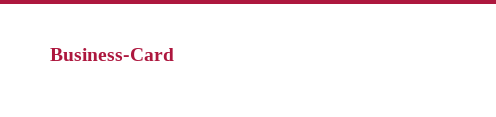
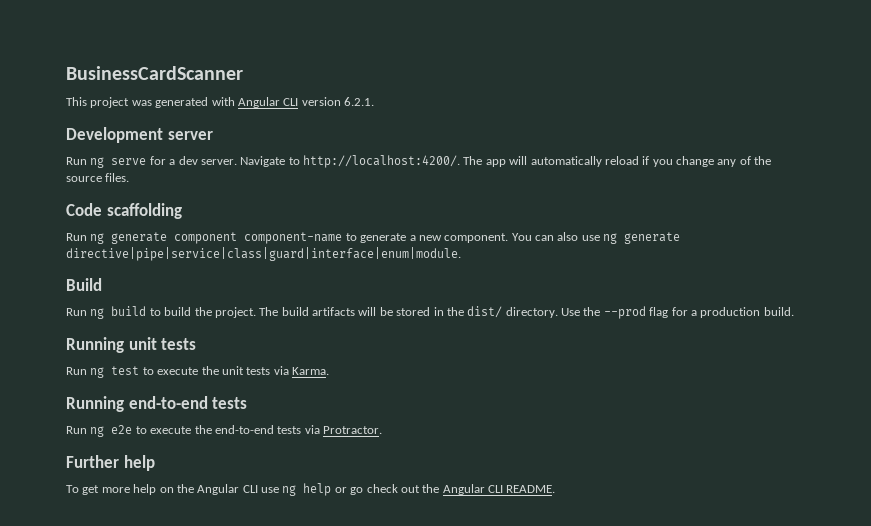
[50,48,174,61] Business-Card -> [66,66,243,80] [66,97,374,108] [66,127,213,143] [66,155,772,168] [66,173,130,182] [66,203,182,219] [66,232,681,244] [66,247,461,261] [66,278,102,291] [66,306,794,319] [66,337,197,353] [66,366,329,378] [66,396,248,412] [66,425,382,437] [66,455,155,471] [66,483,556,496] BusinessCardScanner // This project was generated with Angular CLI version 6.2.1. // Development server // Run ng serve for a dev server. Navigate to http://localhost:4200/. The app will automatically reload if you change any of the source files. // Code scaffolding // Run ng generate component component-name to generate a new component. You can also use ng generate directive|pipe|service|class|guard|interface|enum|module. // Build // Run ng build to build the project. The build artifacts will be stored in the dist/ directory. Use the --prod flag for a production build. // Running unit tests // Run ng test to execute the unit tests via Karma. // Running end-to-end tests // Run ng e2e to execute the end-to-end tests via Protractor. // Further help // To get more help on the Angular CLI use ng help or go check out the Angular CLI README.

